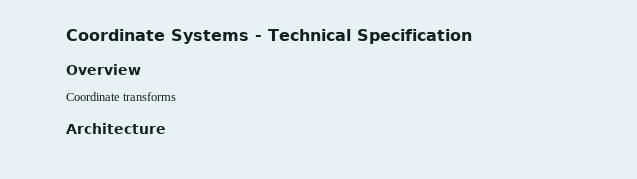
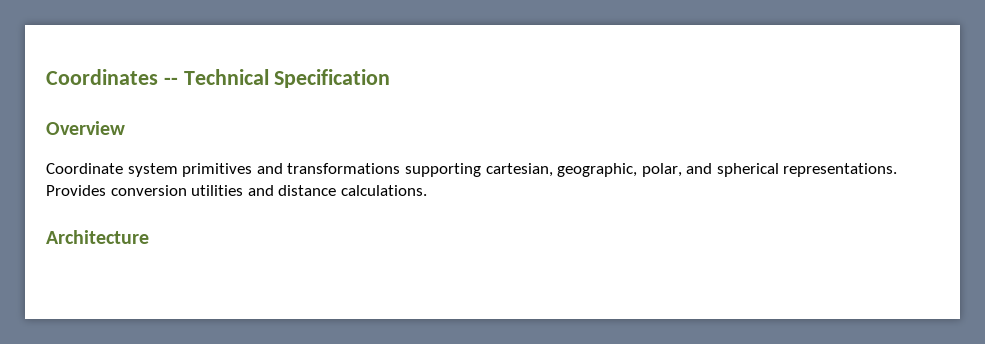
[66,29,262,44] Coordinate Systems - -> [46,69,178,85] Coordinates --
[123,92,177,101] transforms -> [127,163,898,177] [46,185,427,196] system primitives and transformations supporting cartesian, geographic, polar, and spherical representations. Provides conversion utilities and distance calculations.

